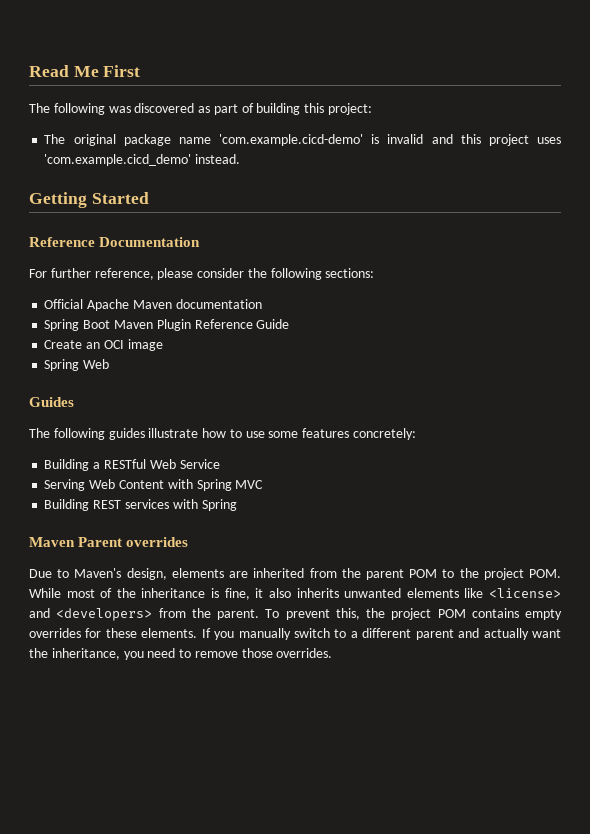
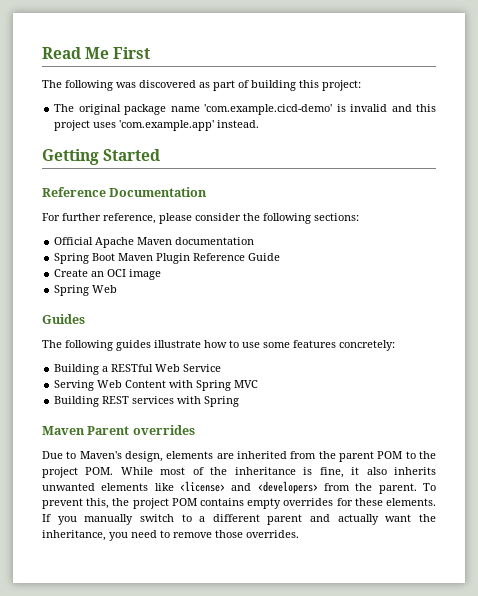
[44,154,192,166] 'com.example.cicd_demo' -> [119,120,215,131] 'com.example.app'

